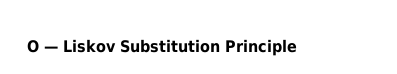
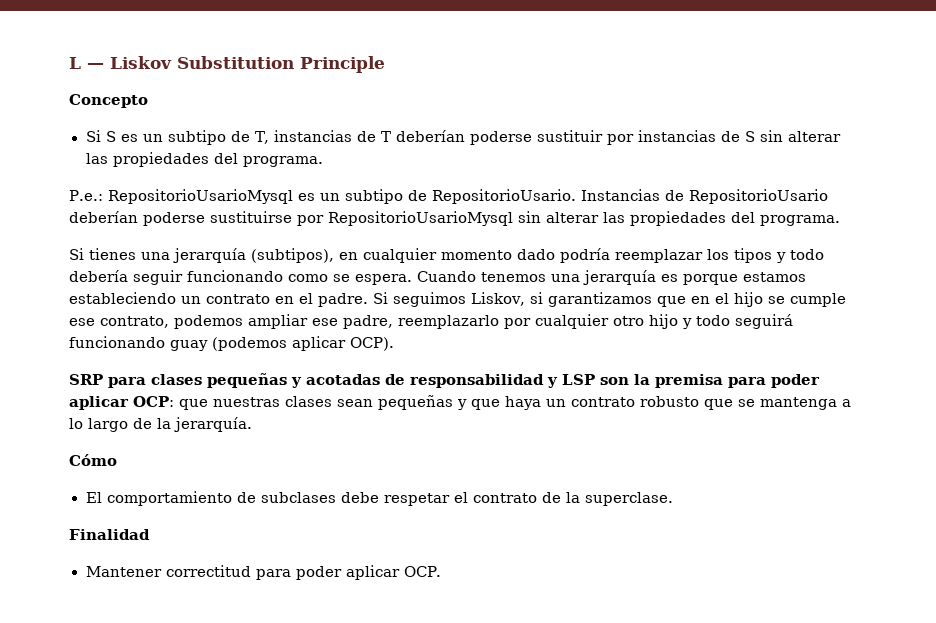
[27,40,39,53] O -> [69,57,81,69] L
(297, 47) none -> [69,94,148,108] [85,130,842,145] [85,152,323,167] [69,189,828,204] [69,211,840,226] [69,248,824,263] [69,270,806,285] [69,292,846,307] [69,314,793,329] [69,336,394,351] [69,373,820,388] [69,395,851,410] [69,417,252,432] [69,454,117,466] [85,491,673,506] [69,529,150,540] [85,565,442,580] // Concepto // Si S es un subtipo de T, instancias de T deberían poderse sustituir por instancias de S sin alterar las propiedades del programa. // P.e.: RepositorioUsarioMysql es un subtipo de RepositorioUsario. Instancias de RepositorioUsario deberían poderse sustituirse por RepositorioUsarioMysql sin alterar las propiedades del programa. // Si tienes una jerarquía (subtipos), en cualquier momento dado podría reemplazar los tipos y todo debería seguir funcionando como se espera. Cuando tenemos una jerarquía es porque estamos estableciendo un contrato en el padre. Si seguimos Liskov, si garantizamos que en el hijo se cumple ese contrato, podemos ampliar ese padre, reemplazarlo por cualquier otro hijo y todo seguirá funcionando guay (podemos aplicar OCP). // SRP para clases pequeñas y acotadas de responsabilidad y LSP son la premisa para poder aplicar OCP: que nuestras clases sean pequeñas y que haya un contrato robusto que se mantenga a lo largo de la jerarquía. // Cómo // El comportamiento de subclases debe respetar el contrato de la superclase. // Finalidad // Mantener correctitud para poder aplicar OCP.

